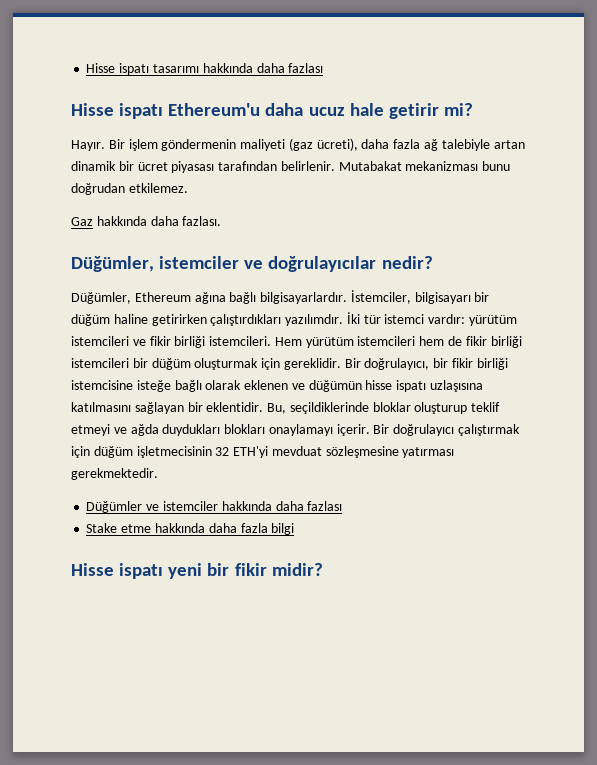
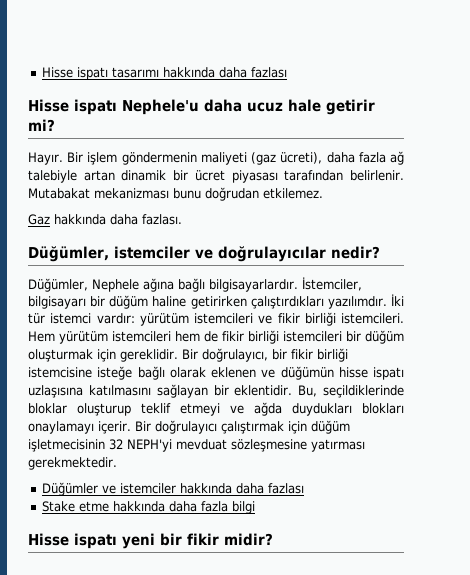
[168,103,261,116] Ethereum'u -> [122,99,199,115] Nephele'u
[134,292,191,302] Ethereum -> [92,279,139,292] Nephele
[233,446,269,458] ETH'yi -> [127,439,172,452] NEPH'yi

